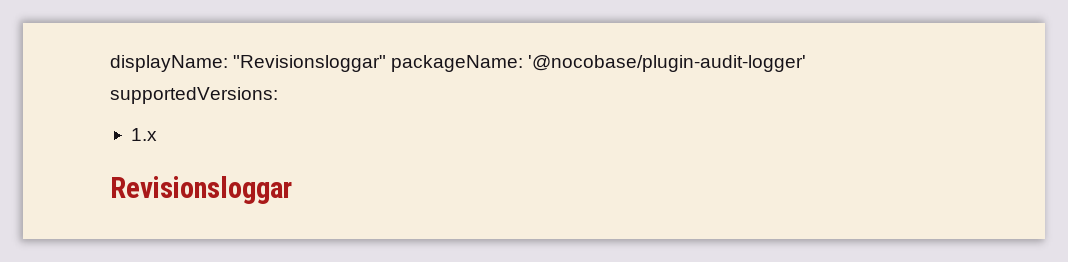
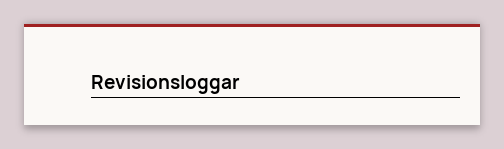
[110,55,807,72] [110,87,278,104] [130,128,157,141] displayName: "Revisionsloggar" packageName: '@nocobase/plugin-audit-logger' supportedVersions: // 1.x // -> (91, 84) none

